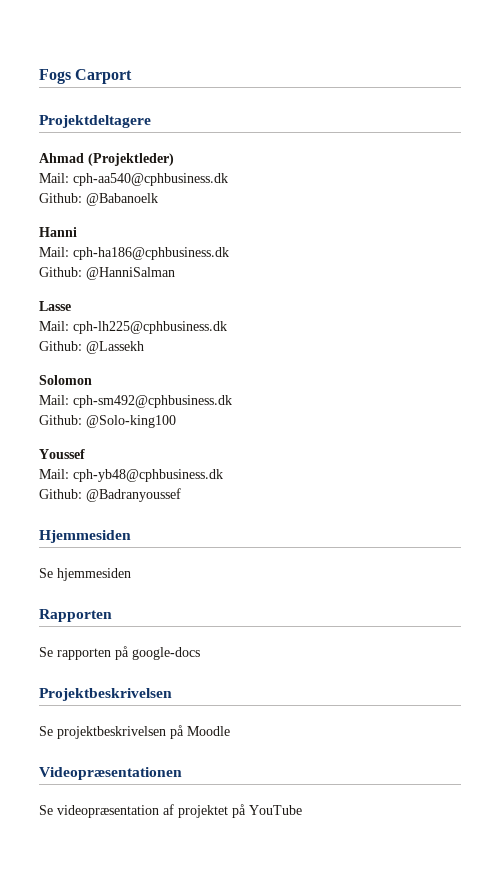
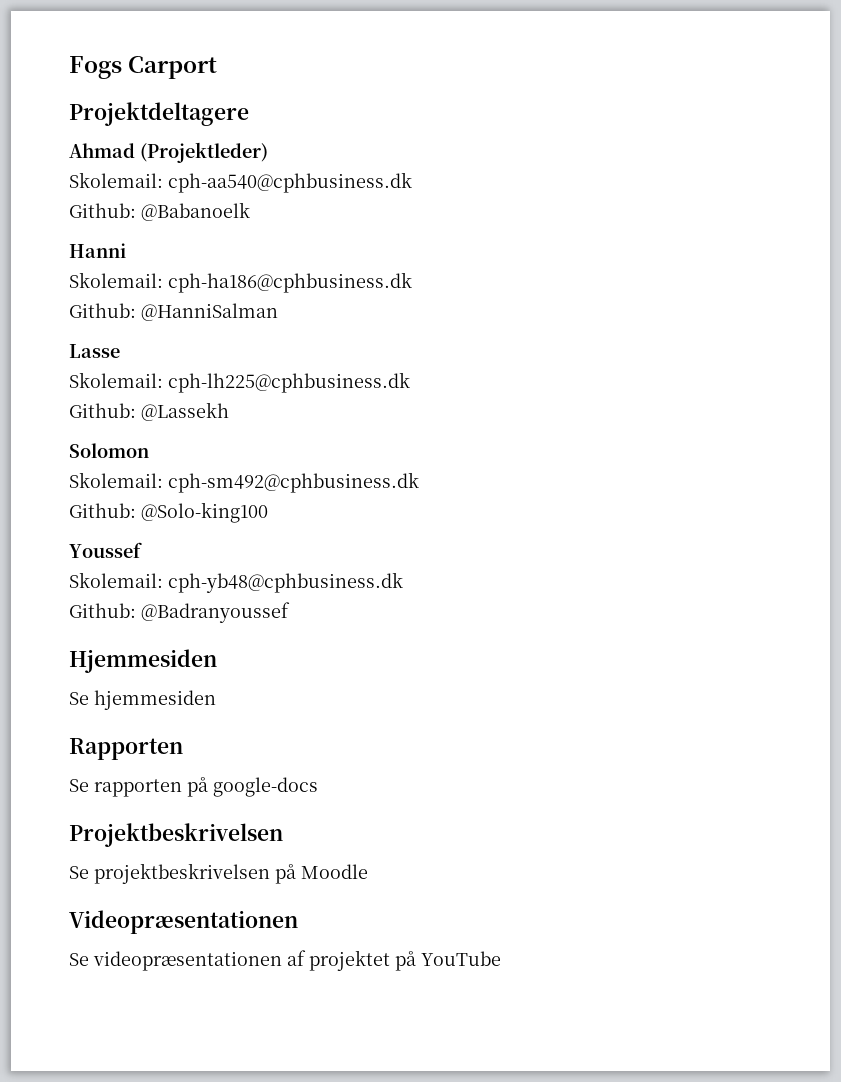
[39,173,69,183] Mail: -> [69,172,163,188] Skolemail:
[39,247,69,257] Mail: -> [69,272,163,288] Skolemail:
[39,321,69,331] Mail: -> [69,372,163,388] Skolemail:
[39,395,69,405] Mail: -> [69,472,163,488] Skolemail:
[39,469,69,479] Mail: -> [69,572,163,588] Skolemail:
[57,805,159,818] videopræsentation -> [93,951,282,971] videopræsentationen

